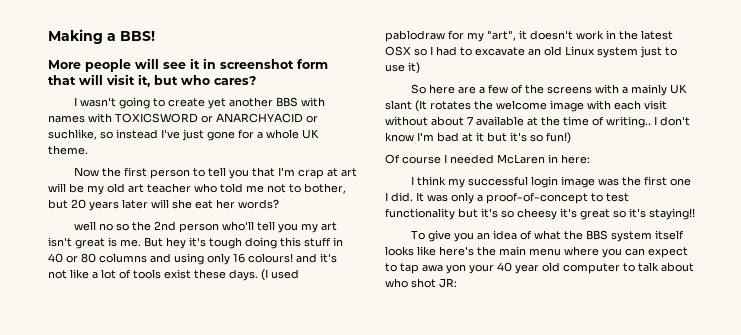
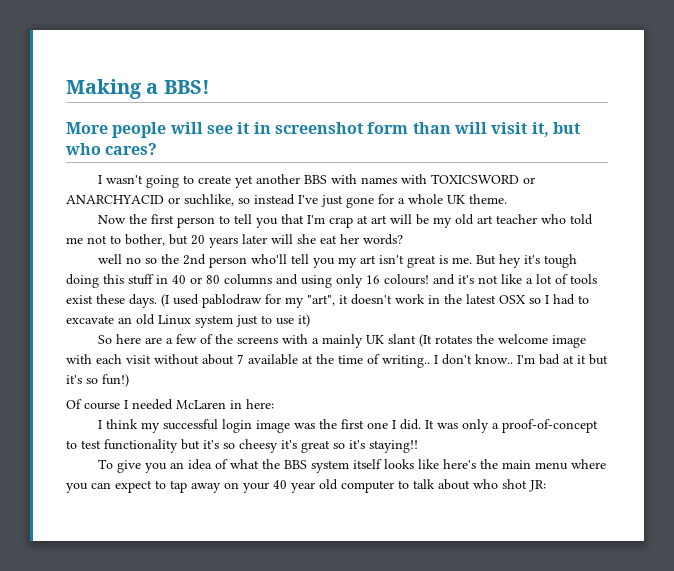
[48,75,76,85] that -> [412,122,451,134] than
[385,132,414,142] know -> [475,354,513,364] know..
[422,264,466,274] awa yon -> [191,482,239,493] away on

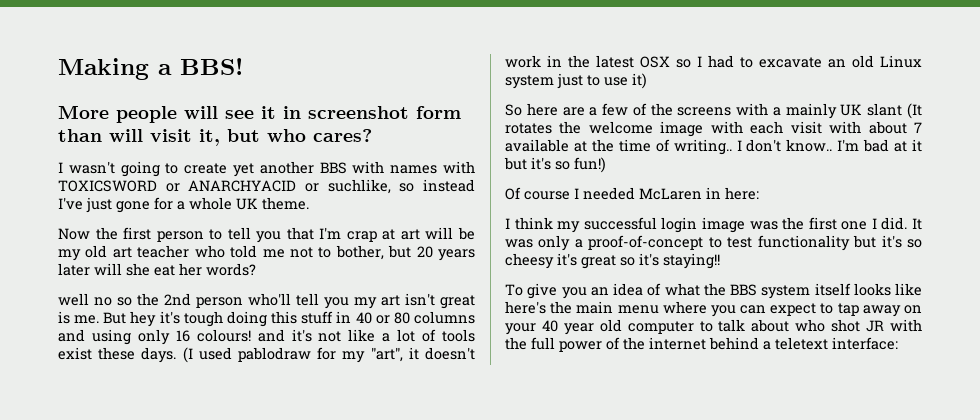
[154,354,199,365] without -> [829,121,862,134] with
[529,480,546,492] JR: -> [866,319,923,332] [505,337,898,352] JR with the full power of the internet behind a teletext interface:

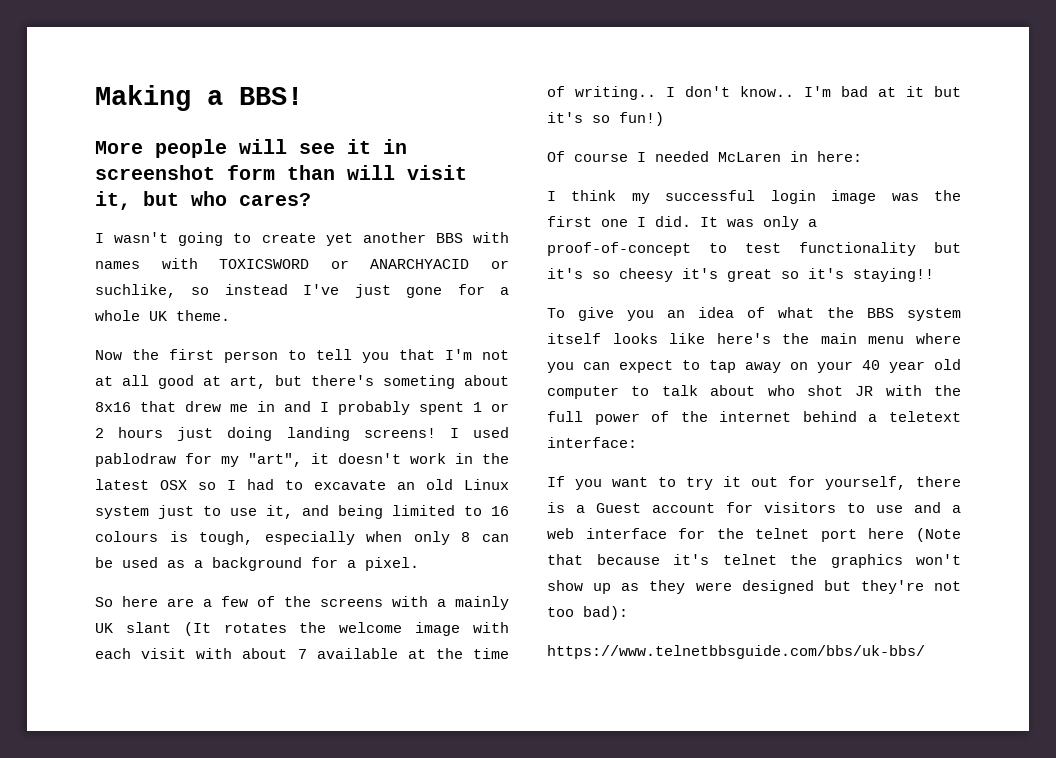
[346,227,476,242] [58,245,476,261] [58,263,256,276] [58,293,475,309] [58,311,475,327] [58,329,476,345] [58,347,193,363] crap at art will be my old art teacher who told me not to bother, but 20 years later will she eat her words? // well no so the 2nd person who'll tell you my art isn't great is me. But hey it's tough doing this stuff in 40 or 80 columns and using only 16 colours! and it's not like a lot of tools exist these days. (I -> [482,350,509,360] [95,375,509,389] [95,401,509,415] [95,427,459,441] not at all good at art, but there's someting about 8x16 that drew me in and I probably spent 1 or 2 hours just doing landing screens! I
[632,73,647,89] it) -> [266,505,509,519] [95,531,509,545] [95,557,419,571] it, and being limited to 16 colours is tough, especially when only 8 can be used as a background for a pixel.
(898, 343) none -> [547,476,961,490] [547,502,961,513] [547,528,961,542] [547,554,961,568] [547,580,961,594] [547,606,628,620] [547,645,925,659] // If you want to try it out for yourself, there is a Guest account for visitors to use and a web interface for the telnet port here (Note that because it's telnet the graphics won't show up as they were designed but they're not too bad): // https://www.telnetbbsguide.com/bbs/uk-bbs/

